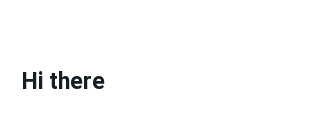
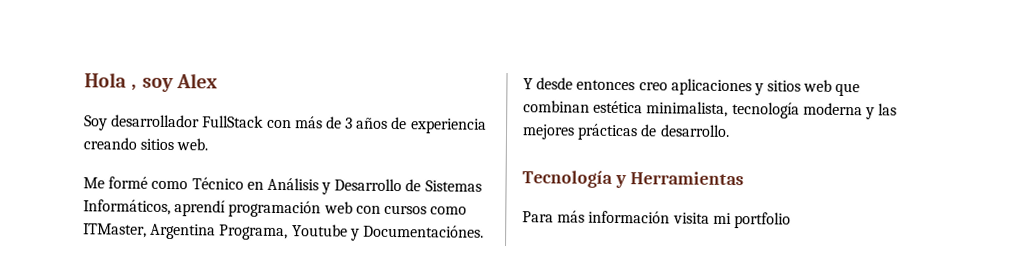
[22,71,106,89] Hi there -> [84,72,218,93] [84,114,487,134] [83,137,209,151] [83,176,482,195] [83,199,468,218] [83,223,484,241] [523,77,861,97] [523,100,898,120] [522,123,730,141] [522,170,744,189] [522,210,791,229] Hola , soy Alex // Soy desarrollador FullStack con más de 3 años de experiencia creando sitios web. // Me formé como Técnico en Análisis y Desarrollo de Sistemas Informáticos, aprendí programación web con cursos como ITMaster, Argentina Programa, Youtube y Documentaciónes. Y desde entonces creo aplicaciones y sitios web que combinan estética minimalista, tecnología moderna y las mejores prácticas de desarrollo. // Tecnología y Herramientas // Para más información visita mi portfolio

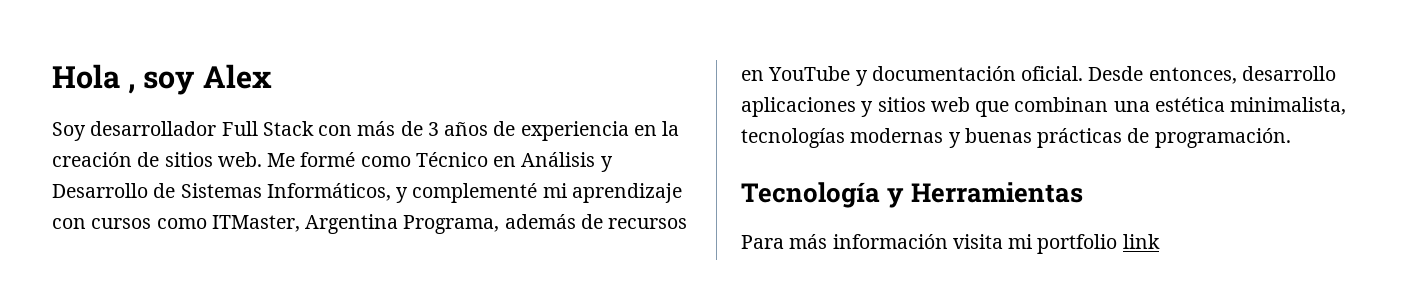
[202,115,265,128] FullStack -> [221,121,314,136] Full Stack
[83,137,137,150] creando -> [633,121,680,136] [52,152,160,167] en la creación de
(209, 144) // -> (262, 159) none
[174,200,353,218] aprendí programación web -> [396,183,682,203] y complementé mi aprendizaje
[291,224,484,241] [523,77,668,91] Youtube y Documentaciónes. Y desde entonces creo -> [504,214,688,229] [741,66,1336,86] además de recursos en YouTube y documentación oficial. Desde entonces, desarrollo
(590, 106) none -> [1113,101,1150,112] una
[731,102,898,120] [522,124,575,140] tecnología moderna y las mejores -> [741,128,1032,148] tecnologías modernas y buenas
[659,124,730,137] desarrollo. -> [1154,128,1291,148] programación.
(791, 220) none -> [1122,234,1160,249] link

